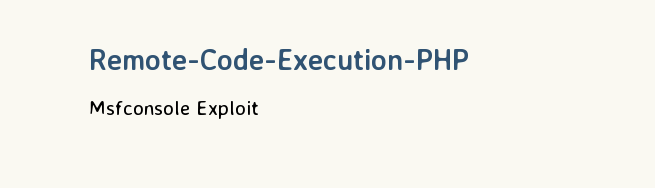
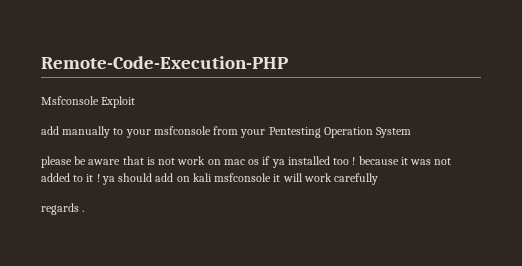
(259, 110) none -> [41,126,412,138] [41,156,452,168] [41,173,379,185] [41,203,85,215] // add manually to your msfconsole from your Pentesting Operation System // please be aware that is not work on mac os if ya installed too ! because it was not added to it ! ya should add on kali msfconsole it will work carefully // regards .

